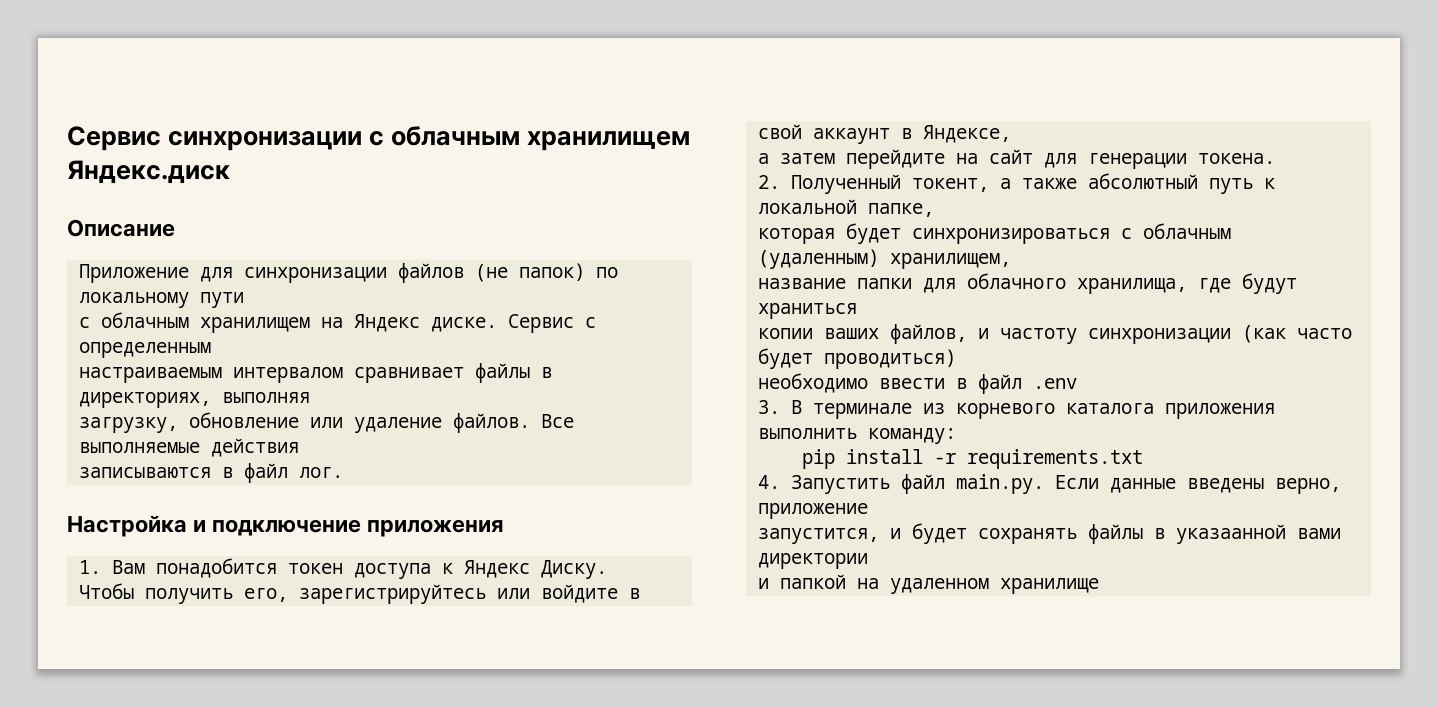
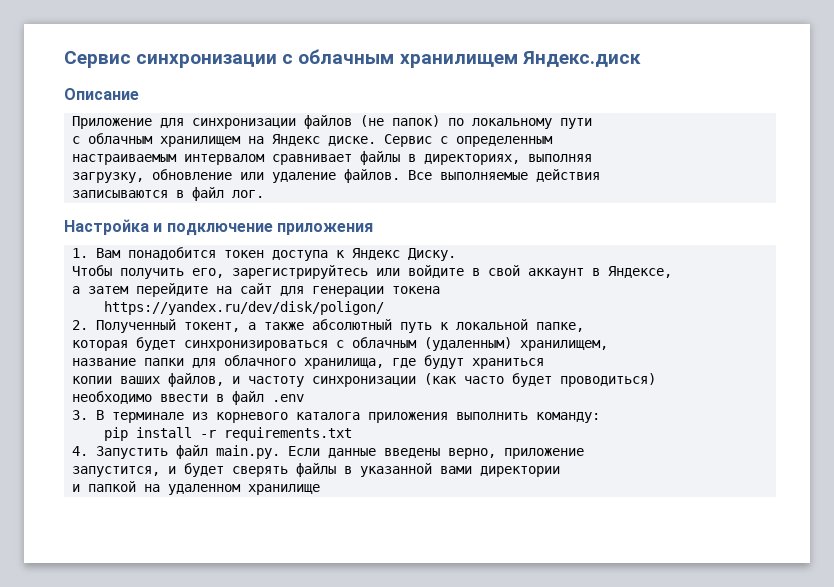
[1197,153,1275,164] токена. -> [392,286,441,294] [104,301,385,315] токена // https://yandex.ru/dev/disk/poligon/
[977,524,1286,544] сохранять файлы в указаанной -> [232,463,433,477] сверять файлы в указанной

